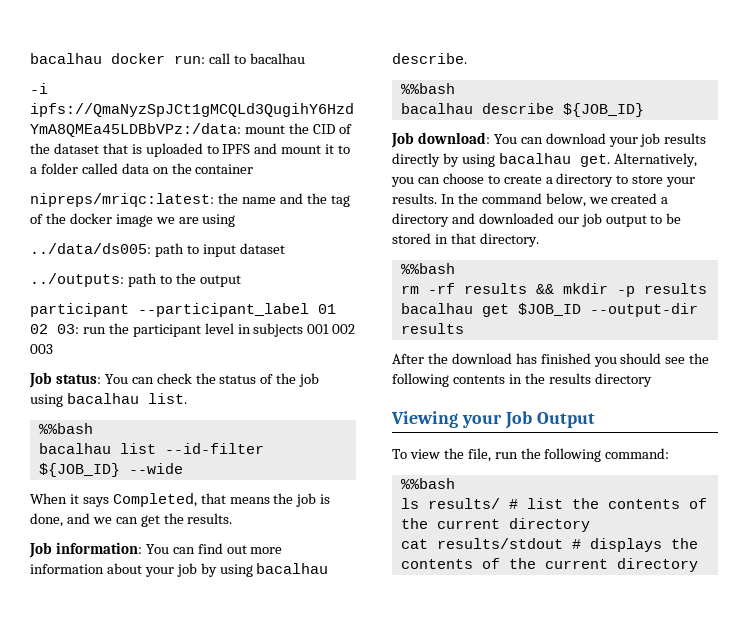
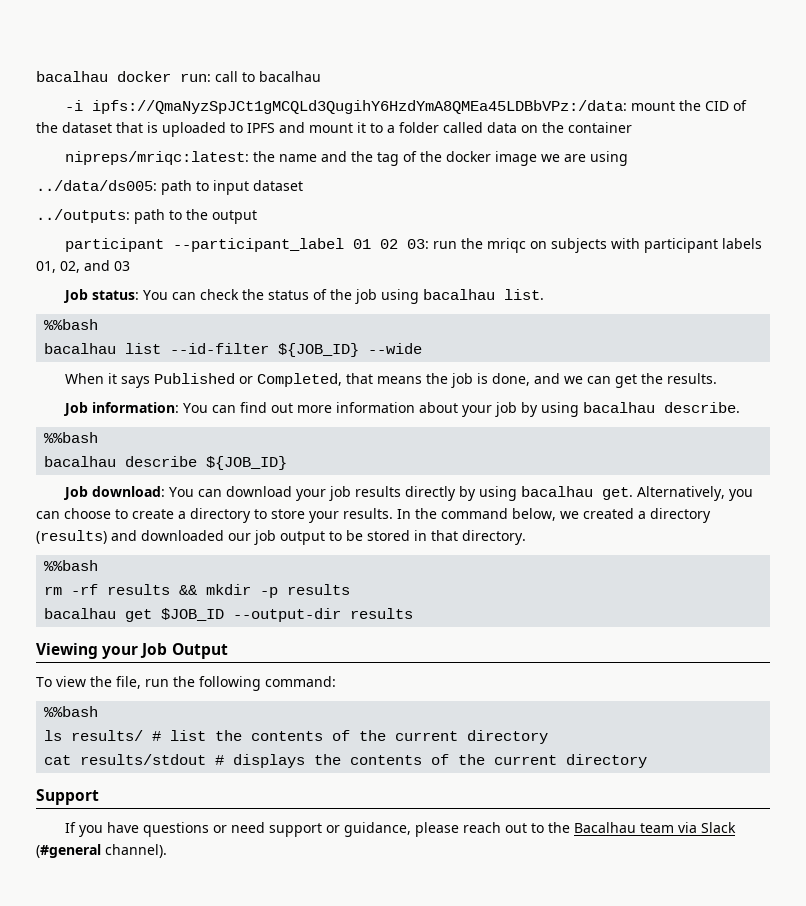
[132,323,356,337] [30,344,53,354] participant level in subjects 001 002 003 -> [487,238,763,253] [36,260,130,273] mriqc on subjects with participant labels 01, 02, and 03
(109, 502) none -> [154,373,254,384] Published or
(449, 220) none -> [36,530,107,544] (results)
[392,353,710,367] [392,373,652,387] // After the download has finished you should see the following contents in the results directory -> (414, 613) none
(698, 565) none -> [36,789,99,805] [65,822,737,837] [36,844,167,858] // Support // If you have questions or need support or guidance, please reach out to the Bacalhau team via Slack (#general channel).

